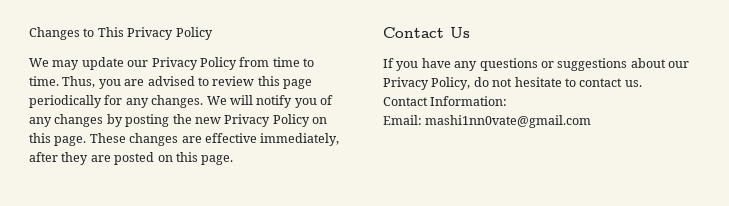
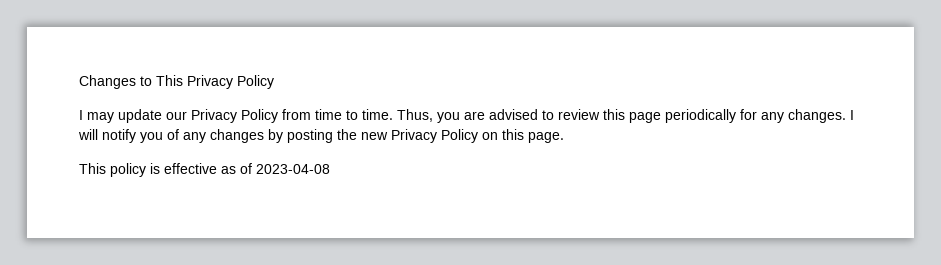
[29,58,49,67] We -> [79,110,83,120] I
[206,96,227,105] We -> [850,110,854,120] I
[89,133,340,146] [29,152,234,165] [383,27,470,38] [383,58,689,71] [383,77,642,90] [383,96,508,106] [383,115,592,128] These changes are effective immediately, after they are posted on this page. // Contact Us // If you have any questions or suggestions about our Privacy Policy, do not hesitate to contact us. // Contact Information: // Email: mashi1nn0vate@gmail.com -> [79,163,330,177] // This policy is effective as of 2023-04-08

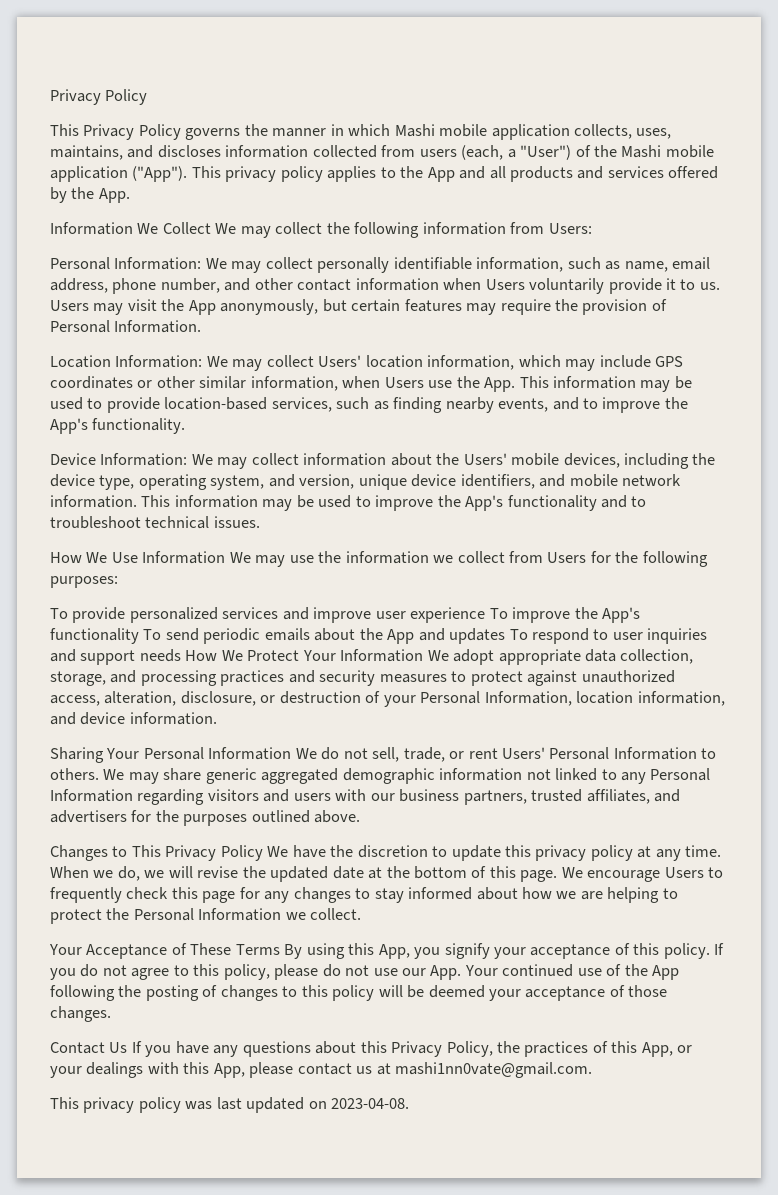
(79, 82) none -> [50,89,148,105] [50,124,672,140] [50,145,714,160] [50,166,719,182] [50,187,130,203] [50,222,592,238] [50,257,711,273] [50,278,720,294] [50,299,667,315] [50,320,202,333] [50,355,684,371] [50,376,692,392] [50,397,688,413] [50,418,186,434] [50,453,716,469] [50,474,682,490] [50,495,647,511] [50,516,260,529] [50,551,708,567] [50,576,118,588] [50,607,641,623] [50,628,708,644] [50,649,694,665] [50,670,675,686] [50,691,725,707] [50,712,217,725] [50,747,717,763] [50,768,711,784] [50,789,681,805] [50,810,361,826] Privacy Policy // This Privacy Policy governs the manner in which Mashi mobile application collects, uses, maintains, and discloses information collected from users (each, a "User") of the Mashi mobile application ("App"). This privacy policy applies to the App and all products and services offered by the App. // Information We Collect We may collect the following information from Users: // Personal Information: We may collect personally identifiable information, such as name, email address, phone number, and other contact information when Users voluntarily provide it to us. Users may visit the App anonymously, but certain features may require the provision of Personal Information. // Location Information: We may collect Users' location information, which may include GPS coordinates or other similar information, when Users use the App. This information may be used to provide location-based services, such as finding nearby events, and to improve the App's functionality. // Device Information: We may collect information about the Users' mobile devices, including the device type, operating system, and version, unique device identifiers, and mobile network information. This information may be used to improve the App's functionality and to troubleshoot technical issues. // How We Use Information We may use the information we collect from Users for the following purposes: // To provide personalized services and improve user experience To improve the App's functionality To send periodic emails about the App and updates To respond to user inquiries and support needs How We Protect Your Information We adopt appropriate data collection, storage, and processing practices and security measures to protect against unauthorized access, alteration, disclosure, or destruction of your Personal Information, location information, and device information. // Sharing Your Personal Information We do not sell, trade, or rent Users' Personal Information to others. We may share generic aggregated demographic information not linked to any Personal Information regarding visitors and users with our business partners, trusted affiliates, and advertisers for the purposes outlined above. //
[79,109,600,123] // I may update our Privacy Policy from time to time. Thus, you are advised to review -> [267,845,722,861] [50,866,724,882] [50,887,169,903] We have the discretion to update this privacy policy at any time. When we do, we will revise the updated date at the bottom of this page. We encourage Users to frequently check
[665,109,736,123] periodically -> (236, 897) none
[788,109,854,123] [78,129,564,143] [79,163,330,177] changes. I will notify you of any changes by posting the new Privacy Policy on this page. // This policy is effective as of 2023-04-08 -> [293,887,678,903] [50,908,362,924] [49,943,725,959] [50,964,680,980] [50,985,668,1001] [50,1006,111,1022] [50,1041,693,1057] [50,1062,593,1078] [50,1097,410,1113] changes to stay informed about how we are helping to protect the Personal Information we collect. // Your Acceptance of These Terms By using this App, you signify your acceptance of this policy. If you do not agree to this policy, please do not use our App. Your continued use of the App following the posting of changes to this policy will be deemed your acceptance of those changes. // Contact Us If you have any questions about this Privacy Policy, the practices of this App, or your dealings with this App, please contact us at mashi1nn0vate@gmail.com. // This privacy policy was last updated on 2023-04-08.

